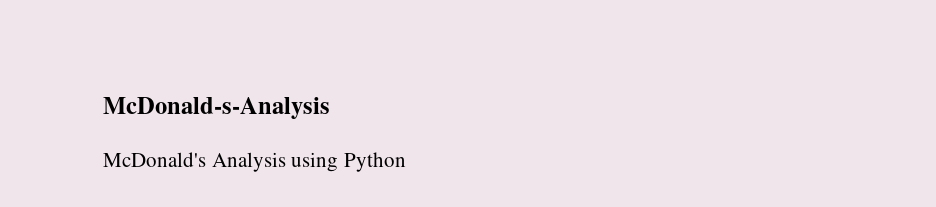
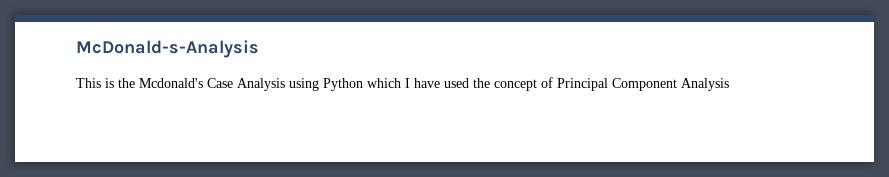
[103,152,407,172] McDonald's Analysis using Python -> [76,77,729,91] This is the Mcdonald's Case Analysis using Python which I have used the concept of Principal Component Analysis

